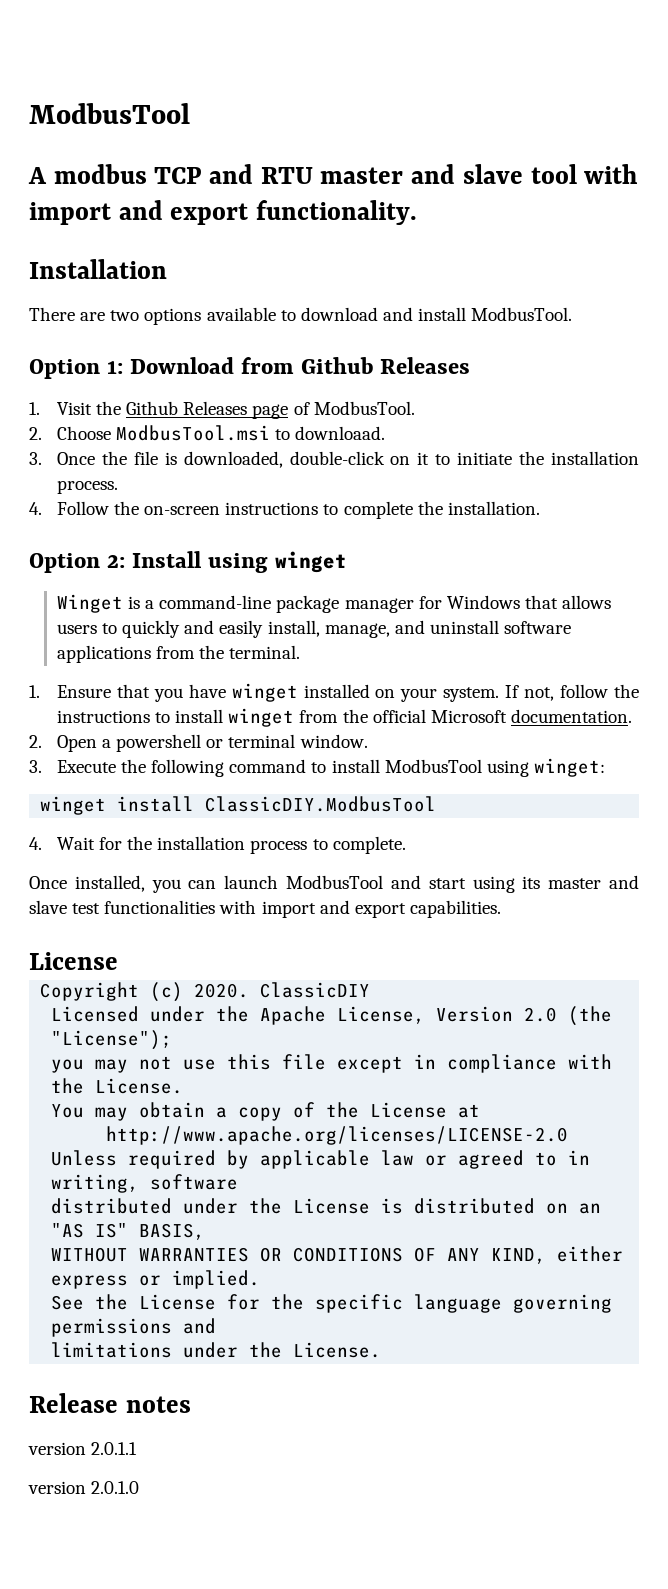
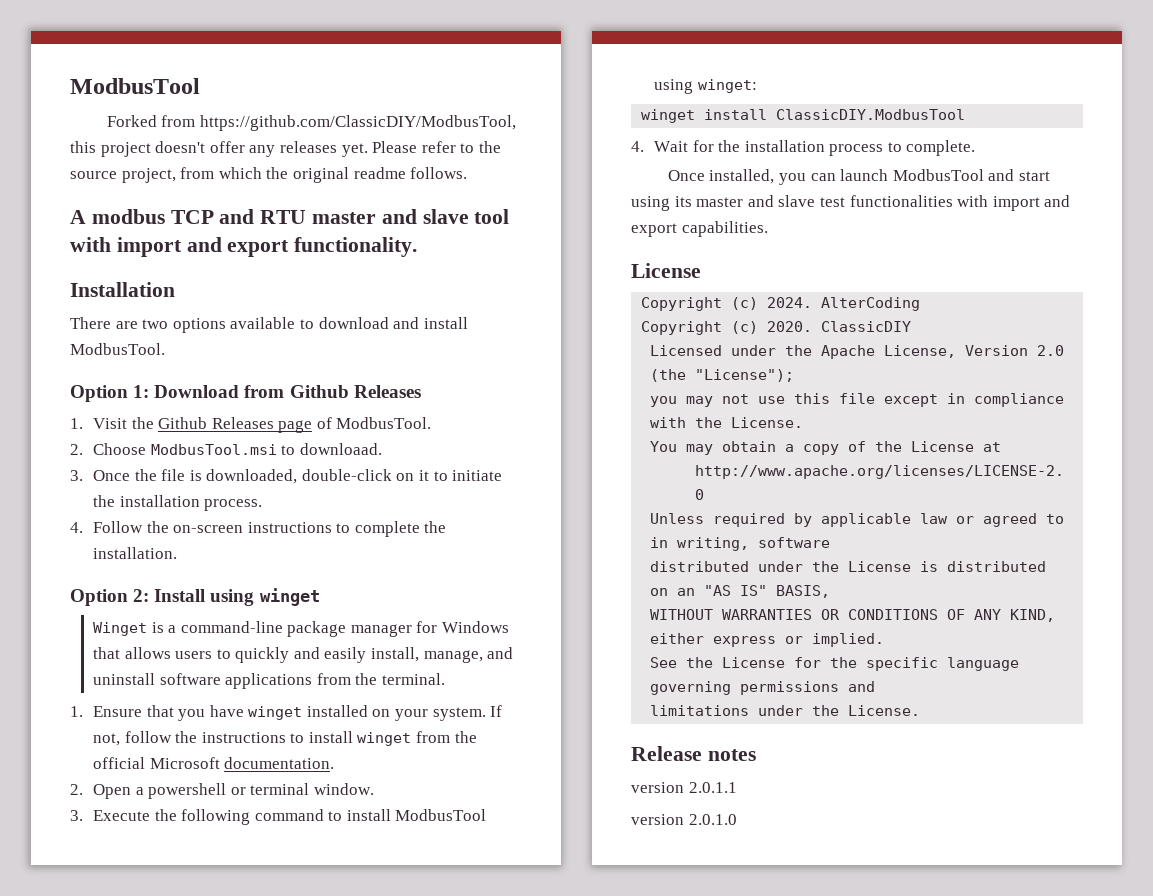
[29,103,190,124] ModbusTool -> [70,78,200,94] [106,115,517,131] [70,141,501,157] [70,167,468,183] ModbusTool // Forked from https://github.com/ClassicDIY/ModbusTool, this project doesn't offer any releases yet. Please refer to the source project, from which the original readme follows.
(118, 961) none -> [641,297,921,311] // Copyright (c) 2024. AlterCoding

